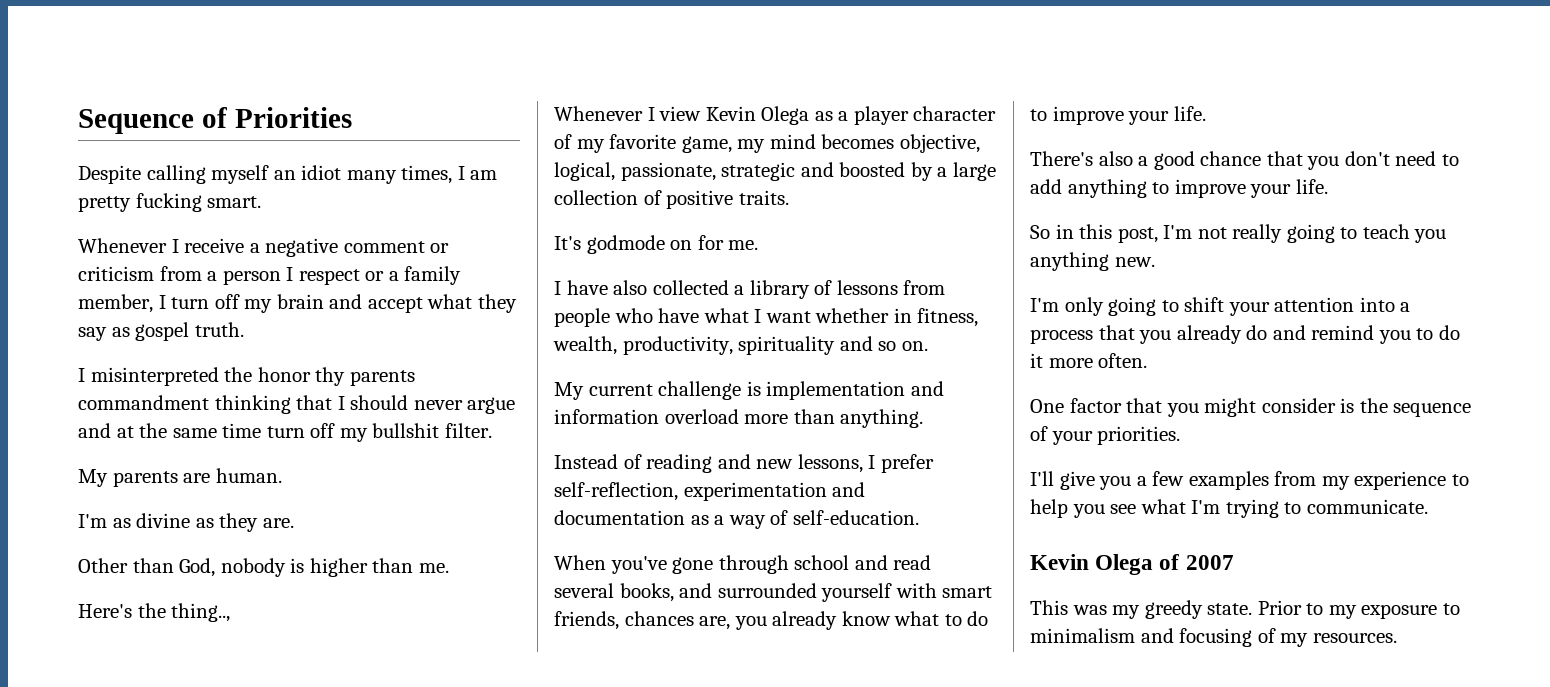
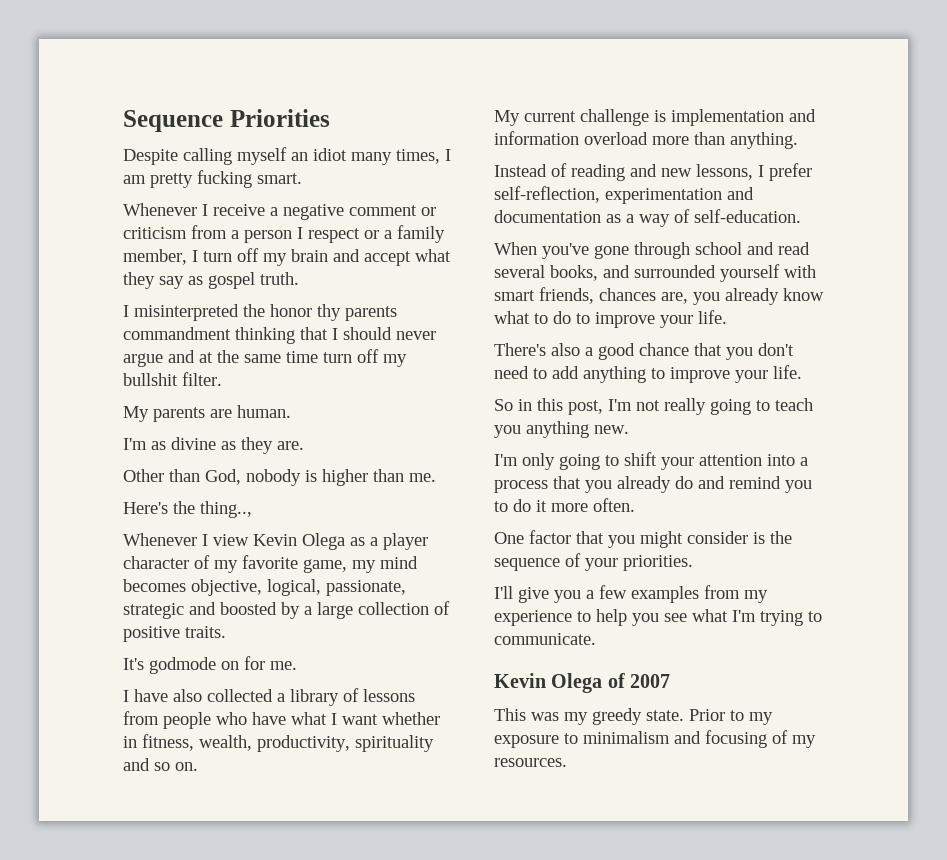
[201,107,227,128] of -> (223, 121) none

